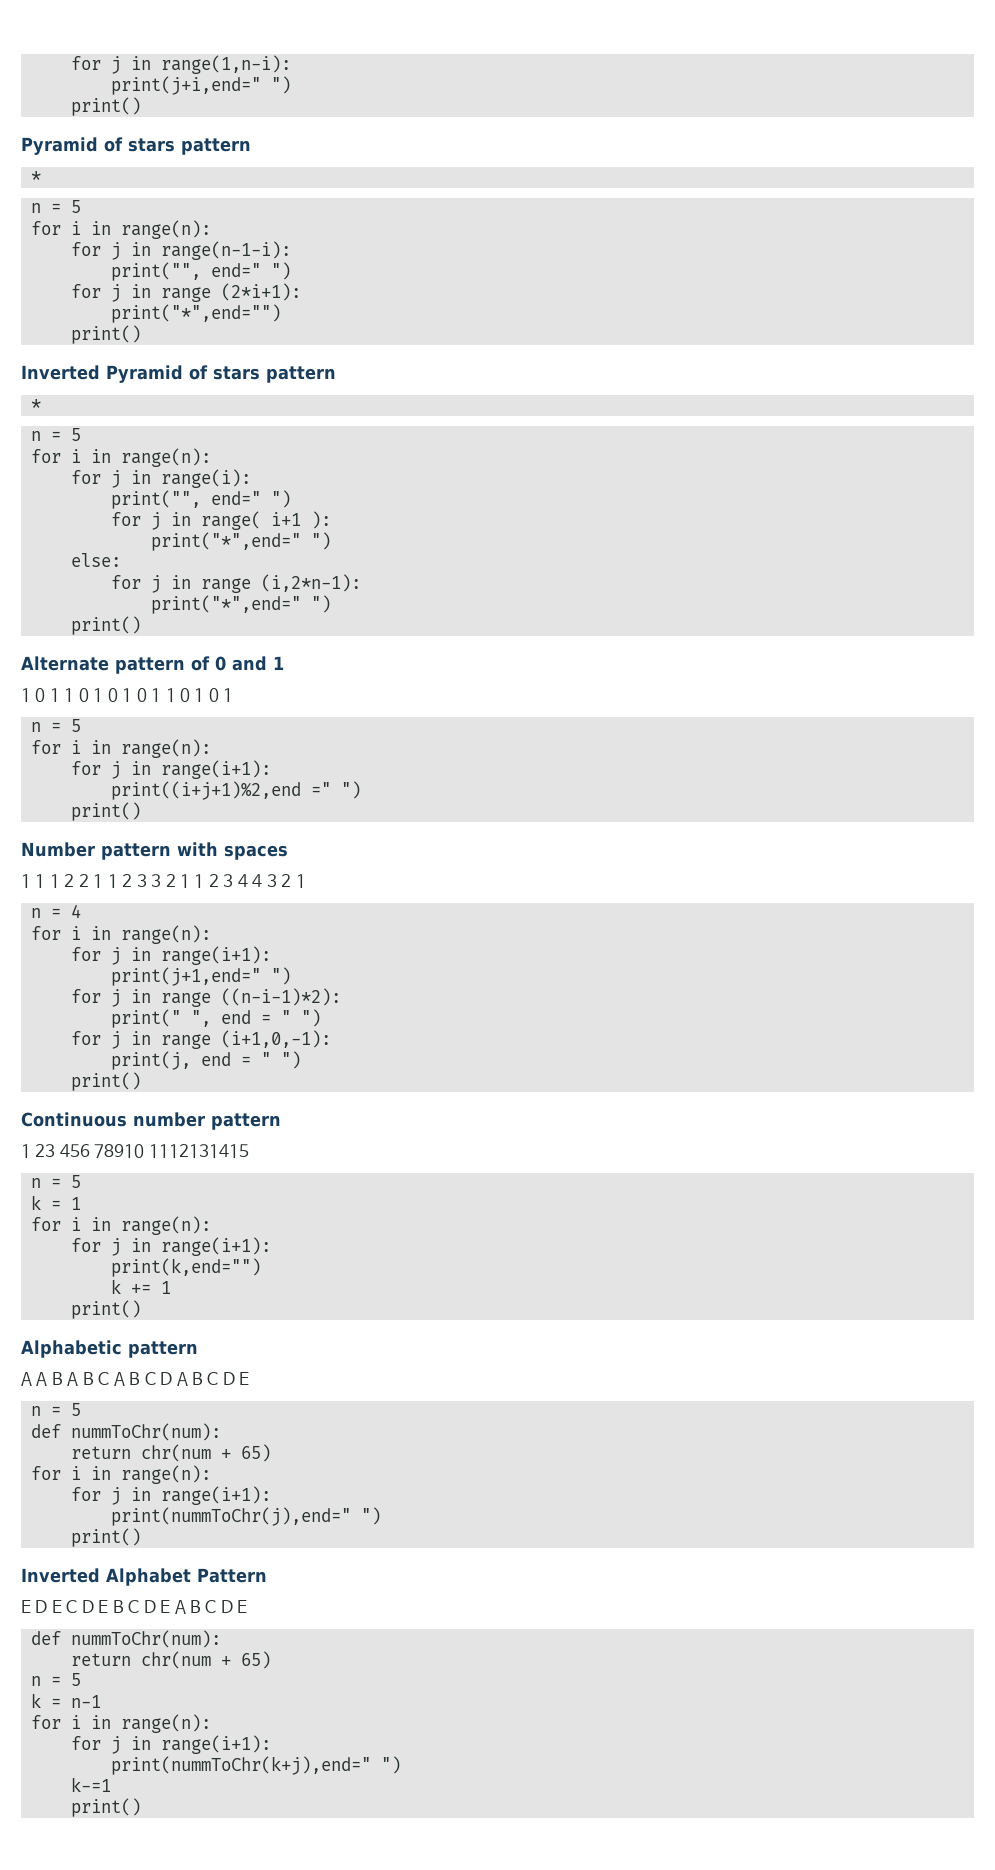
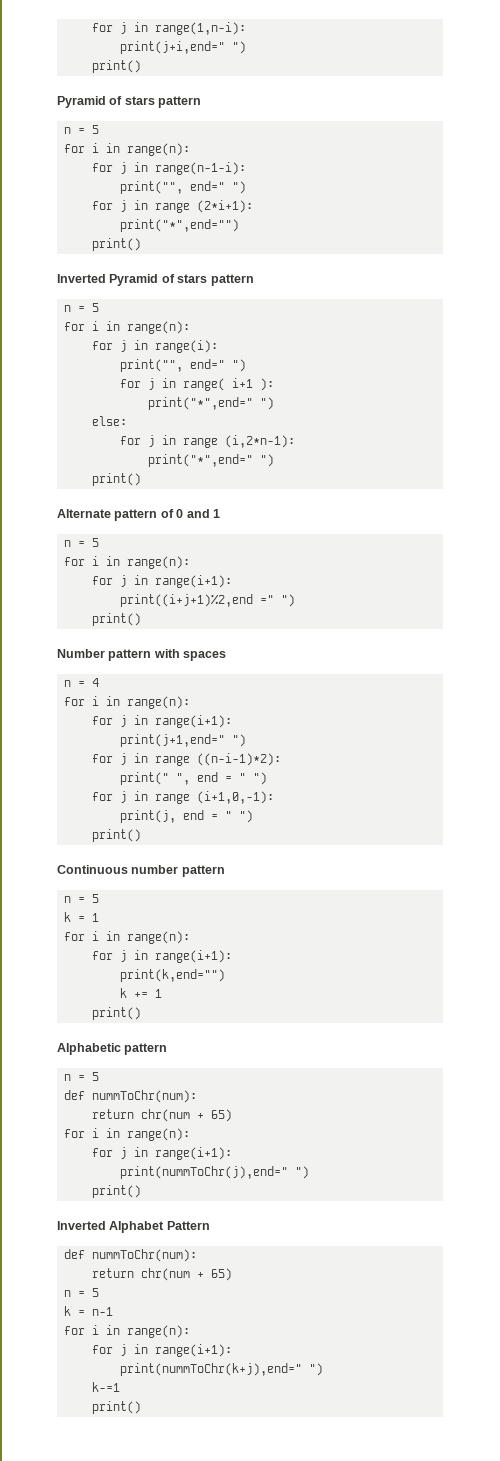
[30,171,41,182] // * -> (202, 102) none
[30,399,41,410] // * -> (254, 280) none
[21,688,234,702] // 1 0 1 1 0 1 0 1 0 1 1 0 1 0 1 -> (220, 513) none
[21,874,306,888] // 1 1 1 2 2 1 1 2 3 3 2 1 1 2 3 4 4 3 2 1 -> (227, 656) none
[21,1144,249,1158] // 1 23 456 78910 1112131415 -> (225, 871) none
[21,1372,250,1386] // A A B A B C A B C D A B C D E -> (168, 1049) none
[21,1600,248,1614] // E D E C D E B C D E A B C D E -> (210, 1225) none

